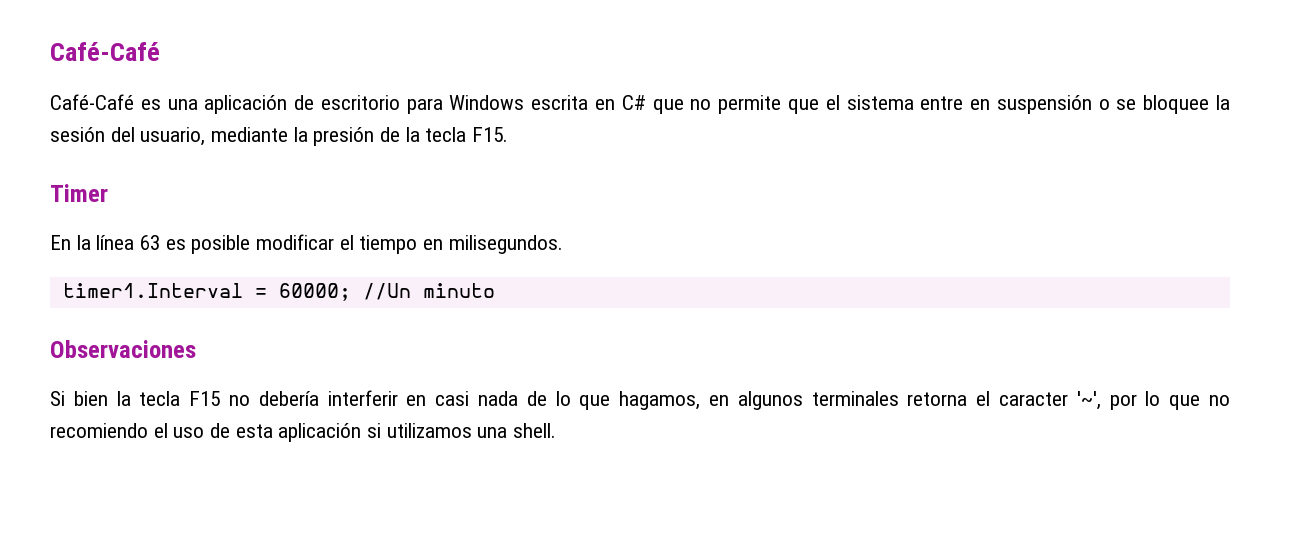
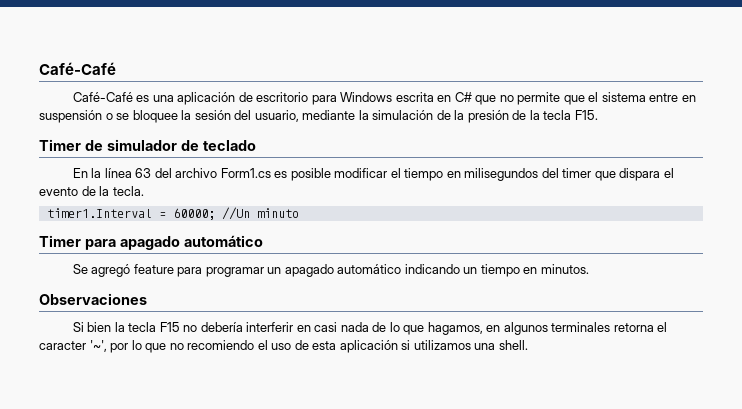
(308, 134) none -> [372,110,465,120] simulación de la
(108, 193) none -> [84,139,256,151] de simulador de teclado
(161, 242) none -> [154,168,271,178] del archivo Form1.cs
[448,235,563,254] milisegundos. -> [464,168,674,181] [39,186,144,196] milisegundos del timer que dispara el evento de la tecla.
(495, 290) none -> [39,235,263,250] [72,264,589,277] // Timer para apagado automático // Se agregó feature para programar un apagado automático indicando un tiempo en minutos.

